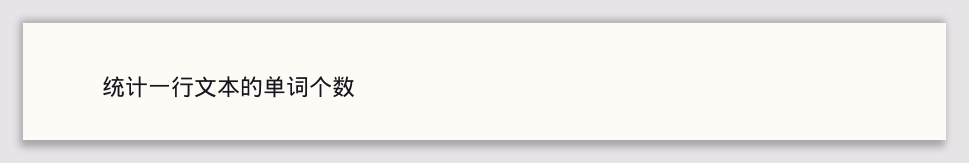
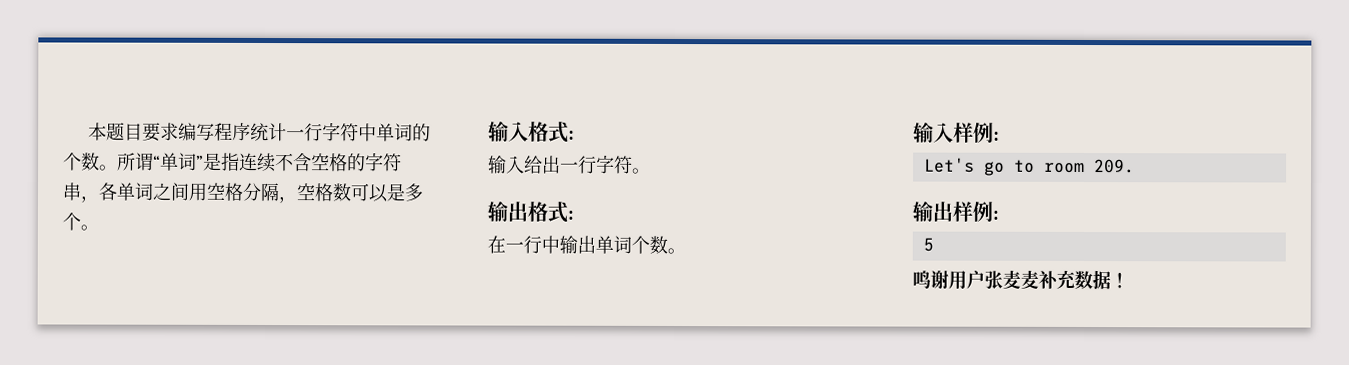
[102,76,355,98] 统计一行文本的单词个数 -> [88,122,432,142] [63,152,402,173] [62,182,423,204] [62,212,99,231] [488,120,575,143] [488,154,651,174] [487,200,574,223] [487,235,686,255] [913,121,1000,143] [923,157,1135,176] [912,200,999,222] [922,237,934,252] [912,269,1129,290] 本题目要求编写程序统计一行字符中单词的个数。所谓“单词”是指连续不含空格的字符串，各单词之间用空格分隔，空格数可以是多个。 // 输入格式: // 输入给出一行字符。 // 输出格式: // 在一行中输出单词个数。 // 输入样例: // Let's go to room 209. // 输出样例: // 5 // 鸣谢用户张麦麦补充数据！

